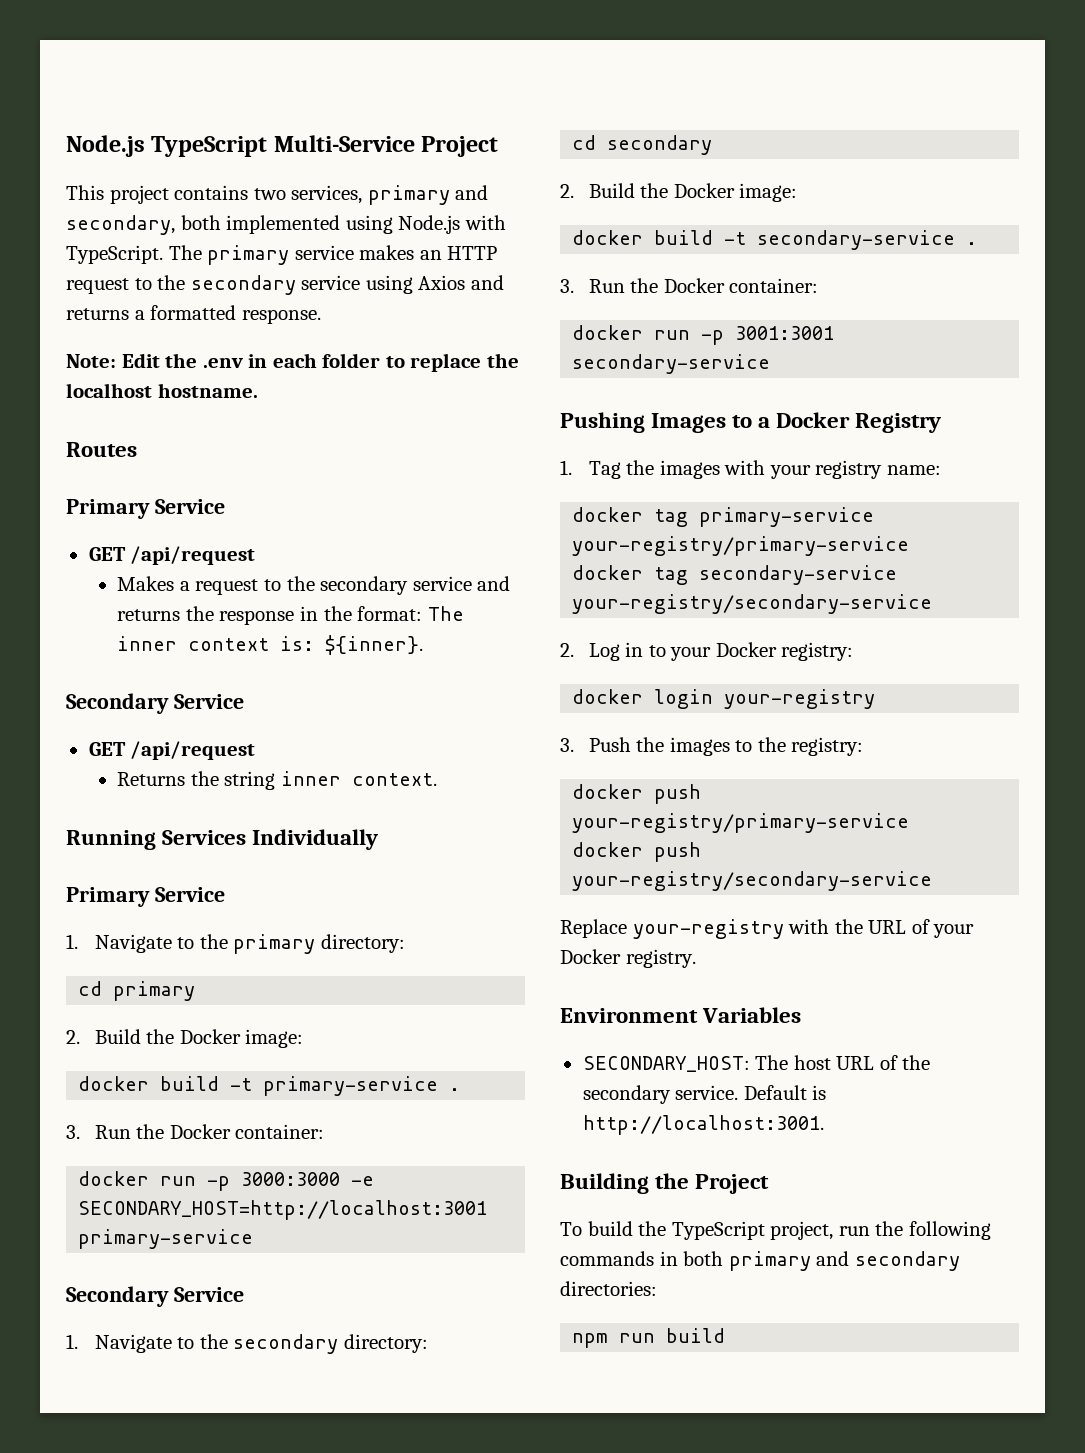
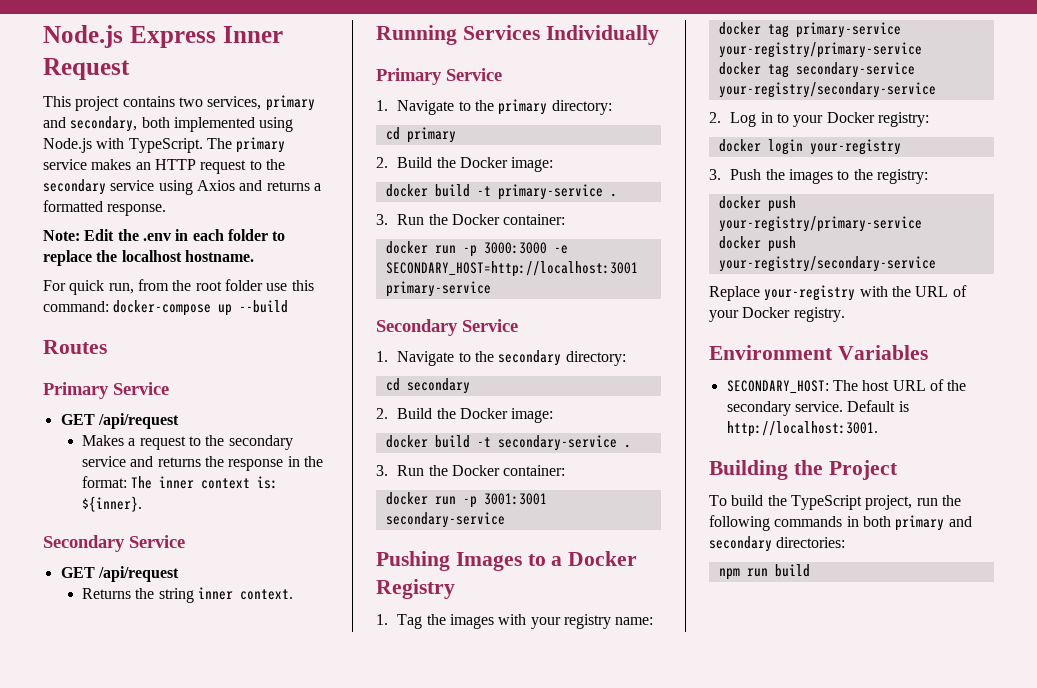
[66,135,499,157] Node.js TypeScript Multi-Service Project -> [43,25,283,48] [43,58,130,80] Node.js Express Inner Request
(258, 390) none -> [43,279,314,295] [43,300,289,316] // For quick run, from the root folder use this command: docker-compose up --build

